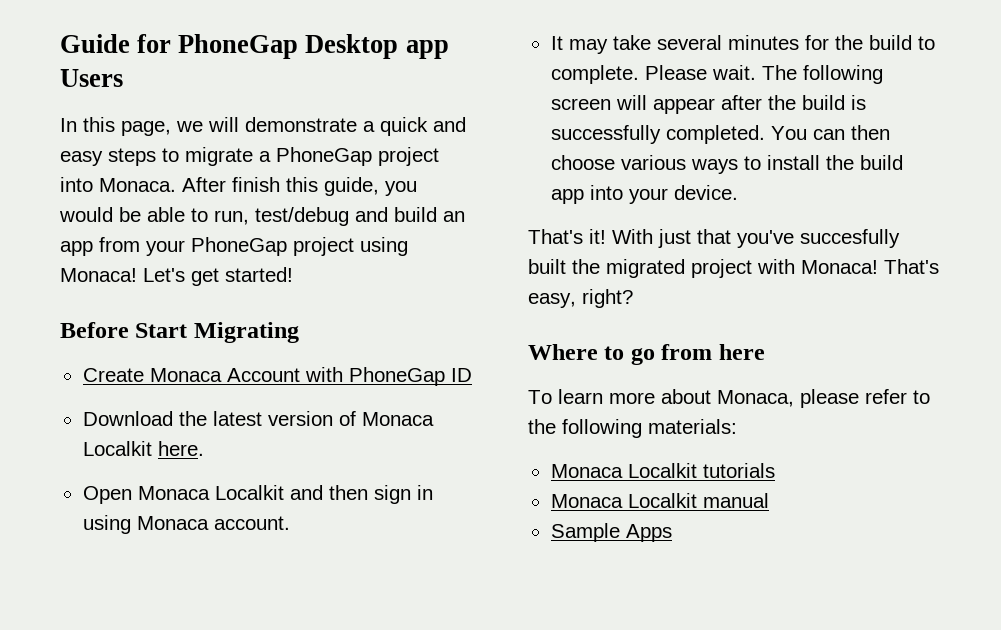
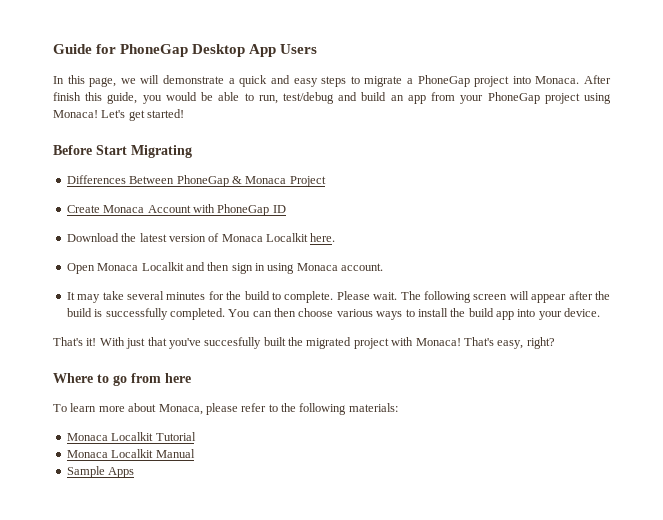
[405,40,449,59] app -> [249,44,277,57] App
(299, 332) none -> [66,175,326,187] // Differences Between PhoneGap & Monaca Project
[702,463,775,478] [550,493,769,508] tutorials // Monaca Localkit manual -> [155,432,196,441] [66,449,195,458] Tutorial // Monaca Localkit Manual

